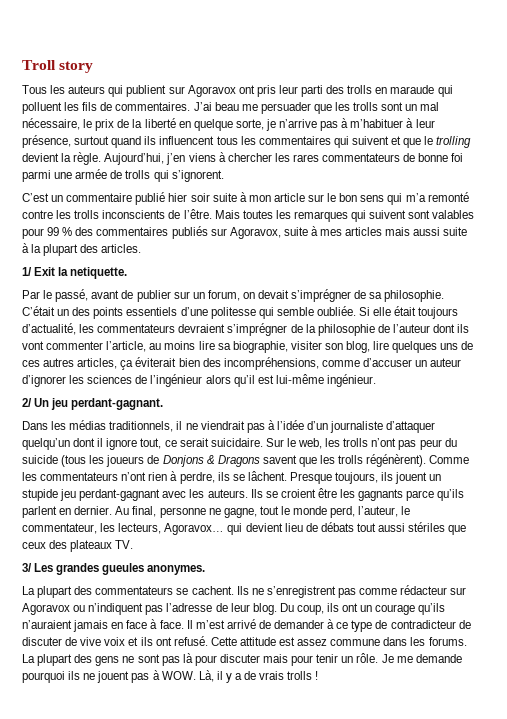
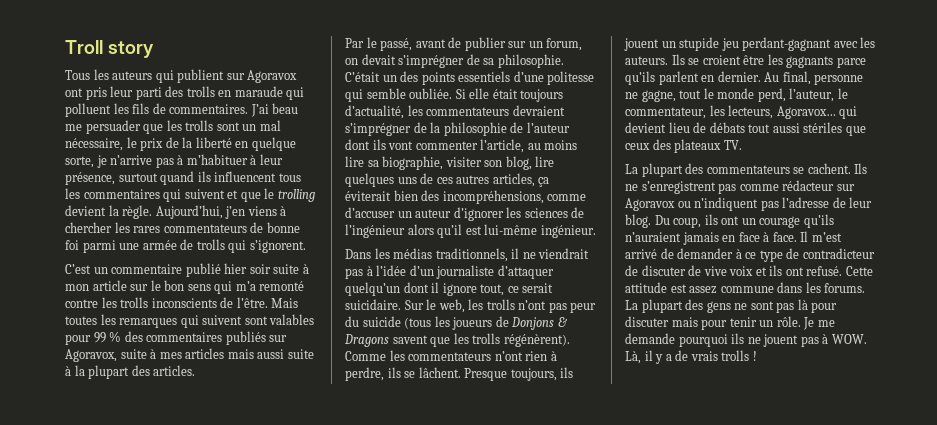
[22,267,128,279] // 1/ Exit la netiquette. -> (196, 370) none
[22,398,164,410] // 2/ Un jeu perdant-gagnant. -> (596, 231) none
[22,563,206,575] // 3/ Les grandes gueules anonymes. -> (742, 145) none

